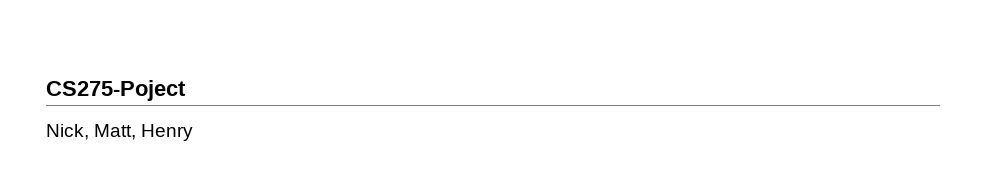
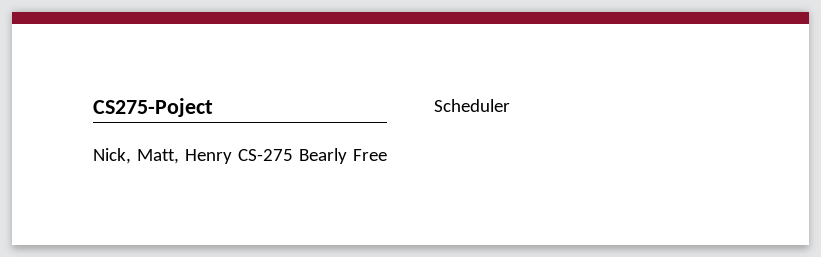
(194, 132) none -> [238,148,387,164] [434,99,510,112] CS-275 Bearly Free Scheduler

